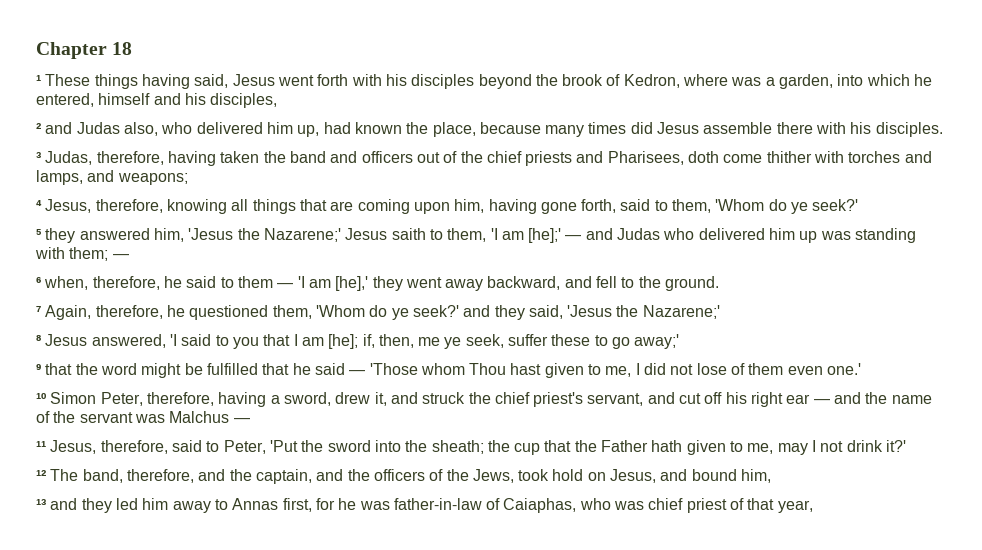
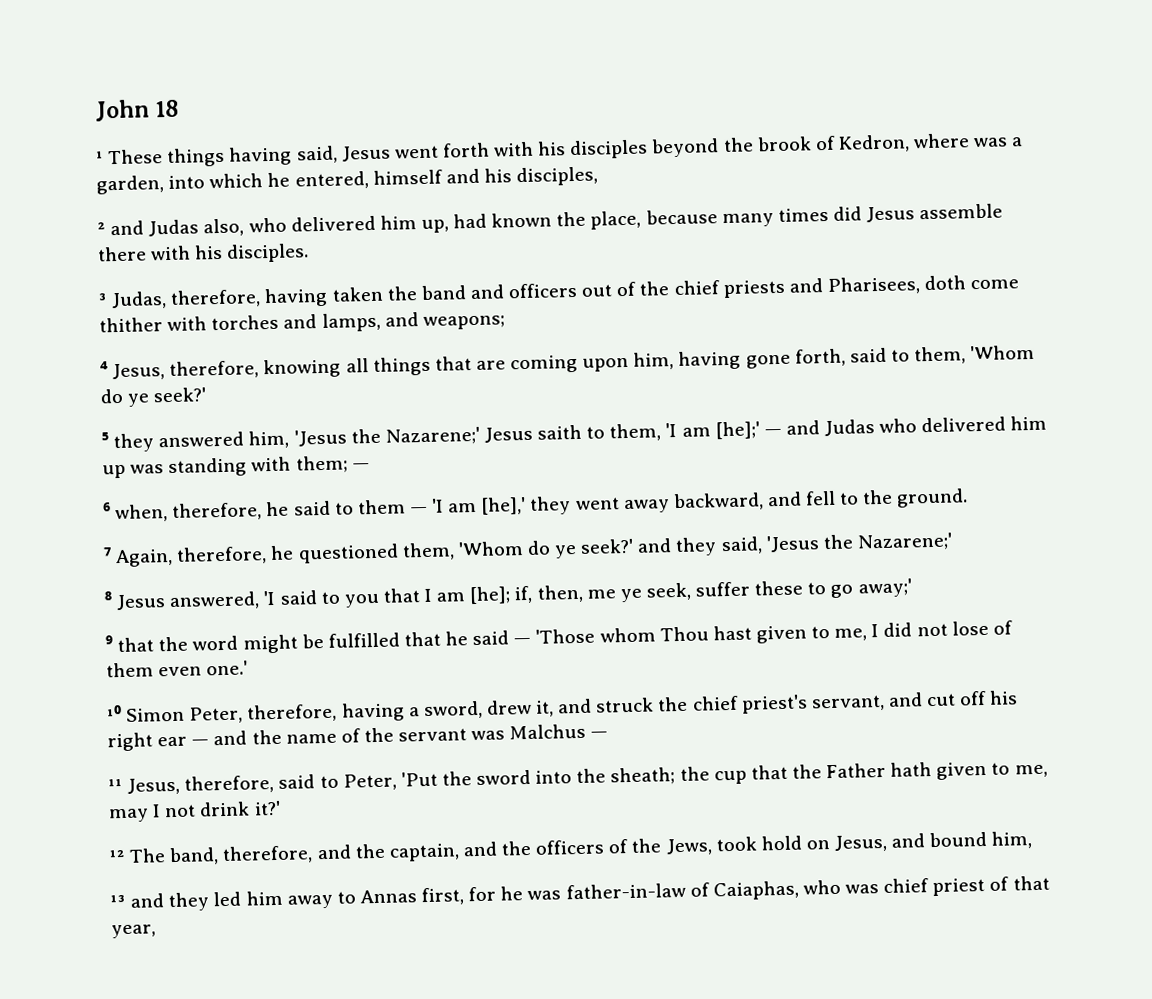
[36,42,107,59] Chapter -> [95,99,150,122] John

